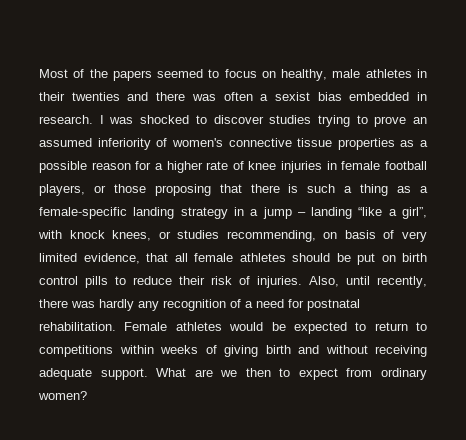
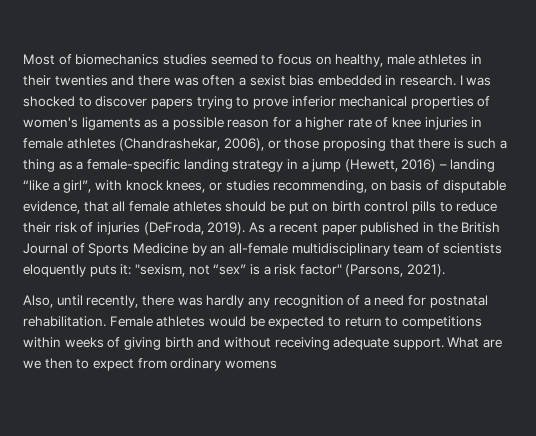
[89,69,152,81] the papers -> [75,54,207,65] biomechanics studies
[269,115,312,124] studies -> [150,98,193,109] papers
[412,117,427,124] [39,138,395,150] an assumed inferiority of women's connective tissue properties -> [291,96,491,109] [23,117,141,130] inferior mechanical properties of women's ligaments
[384,161,427,170] [39,184,85,196] football players, -> [66,138,264,151] athletes (Chandrashekar, 2006),
(292, 213) none -> [344,159,437,172] (Hewett, 2016)
[401,231,427,242] [39,253,77,262] very limited -> [442,180,506,193] disputable
[257,276,302,288] injuries. -> [96,222,501,235] [23,243,503,256] [23,264,446,277] injuries (DeFroda, 2019). As a recent paper published in the British Journal of Sports Medicine by an all-female multidisciplinary team of scientists eloquently puts it: "sexism, not “sex” is a risk factor" (Parsons, 2021). //
[38,391,87,400] women? -> [224,360,277,369] womens

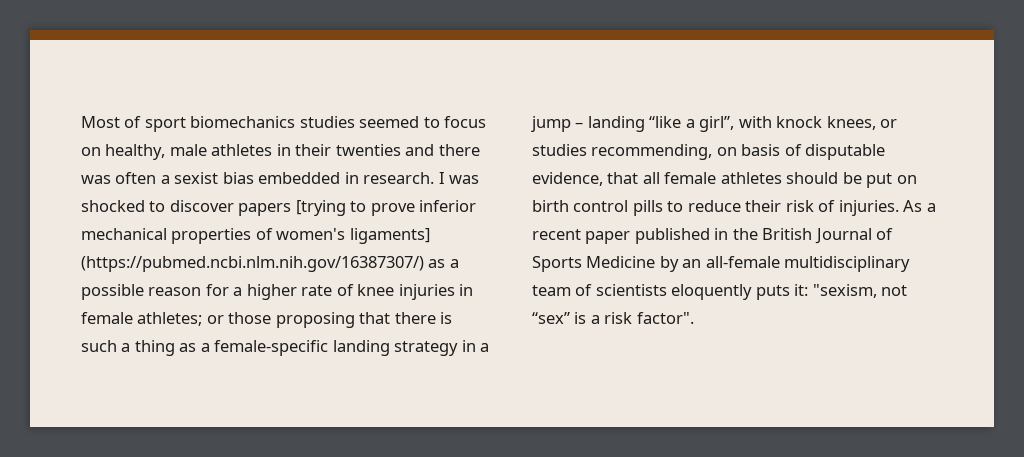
(72, 59) none -> [144,117,186,132] sport
[196,96,233,109] trying -> [295,200,346,216] [trying
[81,117,141,130] ligaments -> [349,228,430,244] [81,256,424,272] ligaments] (https://pubmed.ncbi.nlm.nih.gov/16387307/)
[66,138,264,151] athletes (Chandrashekar, 2006), -> [137,312,203,326] athletes;
[344,159,437,172] (Hewett, 2016) -> (571, 124) none
[96,222,246,235] injuries (DeFroda, 2019). -> [838,200,899,216] injuries.
[299,264,446,277] [23,295,488,308] [23,316,482,329] [23,337,503,350] [23,358,277,371] factor" (Parsons, 2021). // Also, until recently, there was hardly any recognition of a need for postnatal rehabilitation. Female athletes would be expected to return to competitions within weeks of giving birth and without receiving adequate support. What are we then to expect from ordinary womens -> [636,312,694,324] factor".

